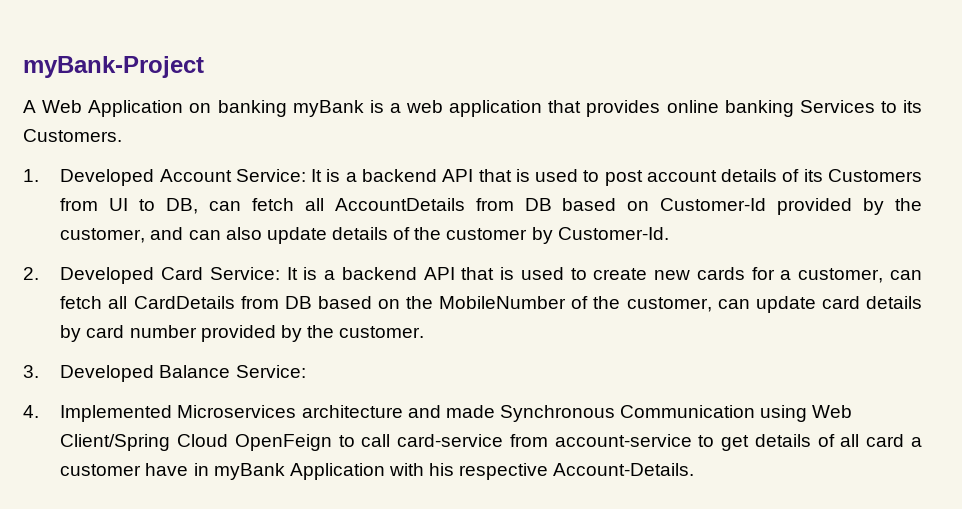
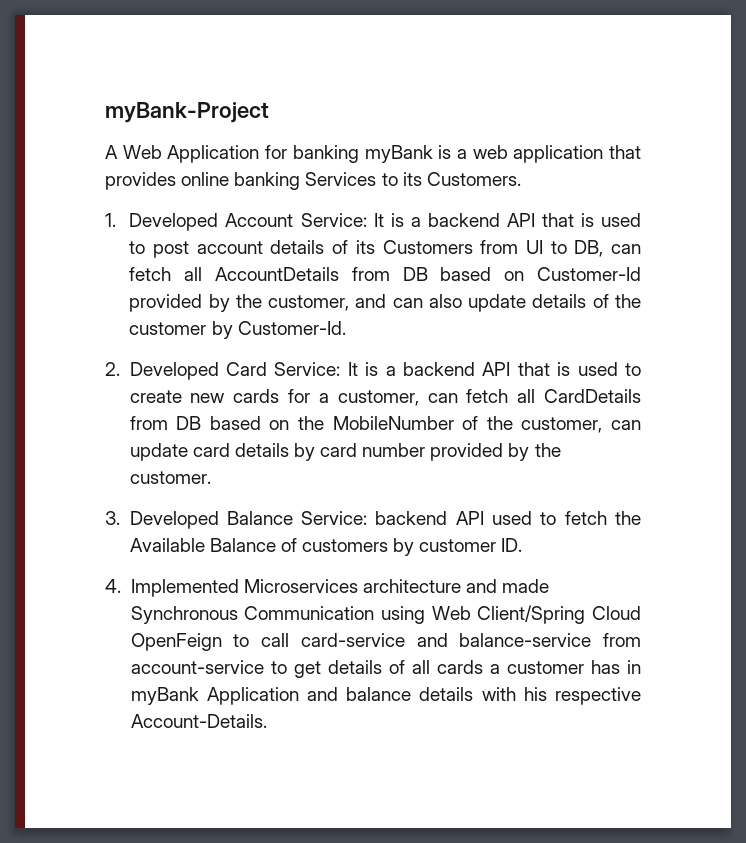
[189,103,212,113] on -> [265,145,288,159] for
(306, 371) none -> [375,511,641,525] [129,538,523,556] backend API used to fetch the Available Balance of customers by customer ID.
(504, 440) none -> [416,633,592,647] and balance-service
[866,434,905,447] card -> [436,660,483,674] cards
[145,463,189,476] have -> [590,660,620,674] has
(385, 471) none -> [306,687,474,701] and balance details

